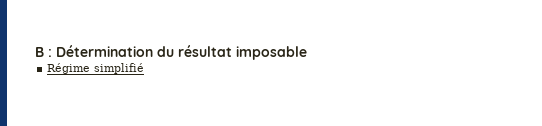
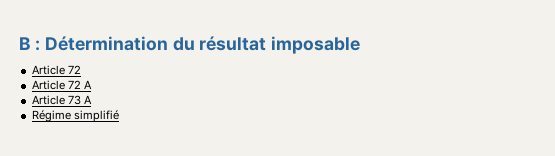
(307, 53) none -> [31,65,81,75] [31,80,92,90] [31,95,92,105] // Article 72 // Article 72 A // Article 73 A

